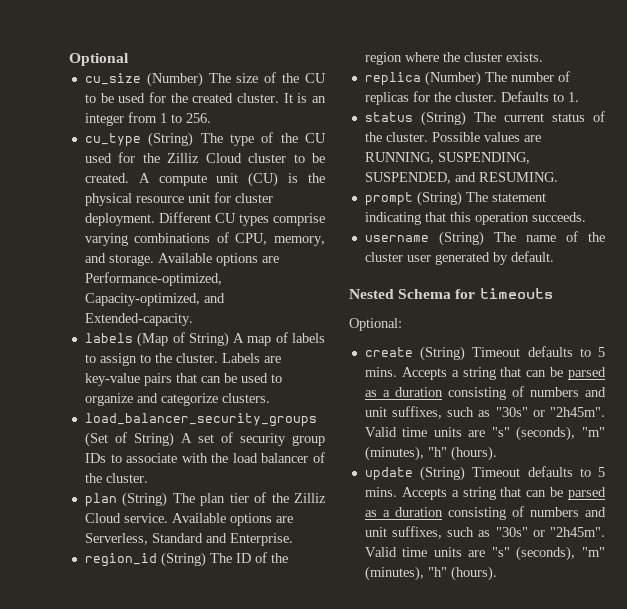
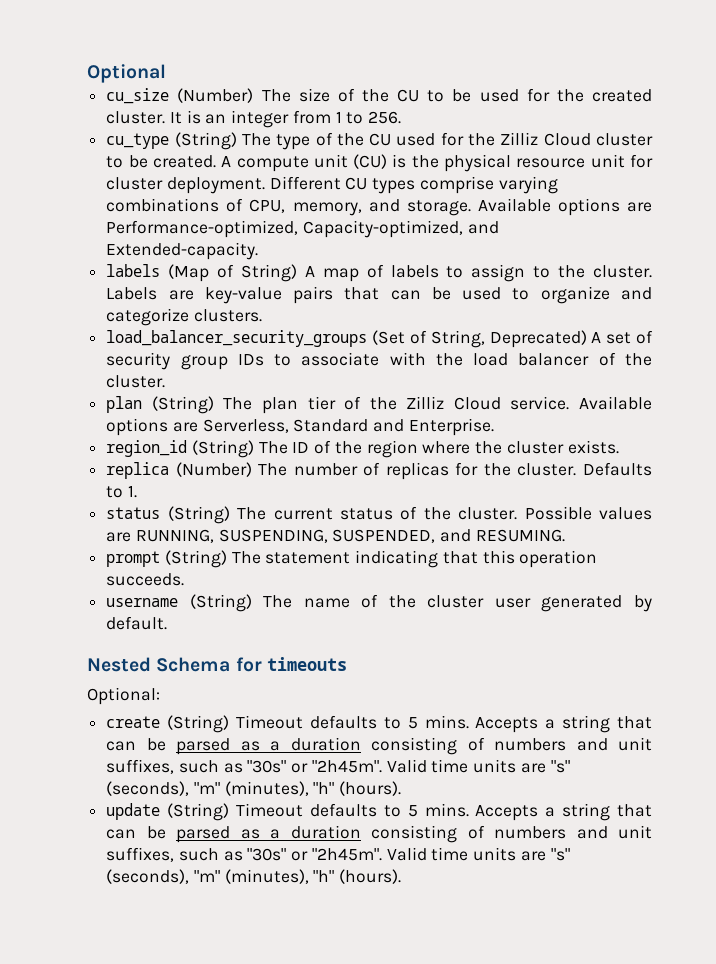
[133,432,174,447] String) -> [430,330,587,348] String, Deprecated)

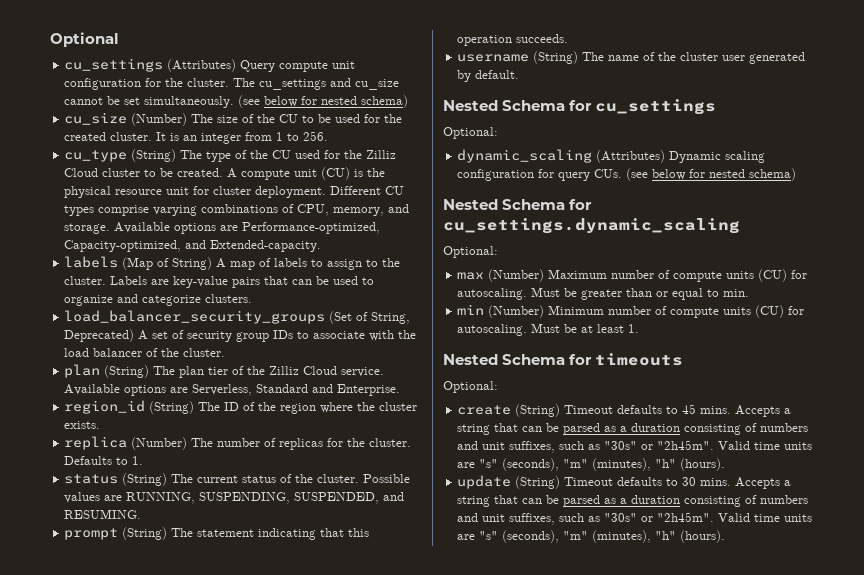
(166, 73) none -> [64,58,356,72] [64,78,400,90] [64,95,409,108] // cu_settings (Attributes) Query compute unit configuration for the cluster. The cu_settings and cu_size cannot be set simultaneously. (see below for nested schema)
(168, 623) none -> [443,99,717,115] [443,127,498,139] [457,149,766,163] [457,168,797,181] [443,199,593,210] [443,218,740,234] [443,246,498,258] [457,269,808,282] [457,287,750,300] [457,304,805,318] [457,323,640,336] // Nested Schema for cu_settings // Optional: // dynamic_scaling (Attributes) Dynamic scaling configuration for query CUs. (see below for nested schema) // Nested Schema for cu_settings.dynamic_scaling // Optional: // max (Number) Maximum number of compute units (CU) for autoscaling. Must be greater than or equal to min. // min (Number) Minimum number of compute units (CU) for autoscaling. Must be at least 1.
[407,717,418,729] 5 -> [682,404,697,414] 45
[407,805,418,817] 5 -> [682,477,697,486] 30

